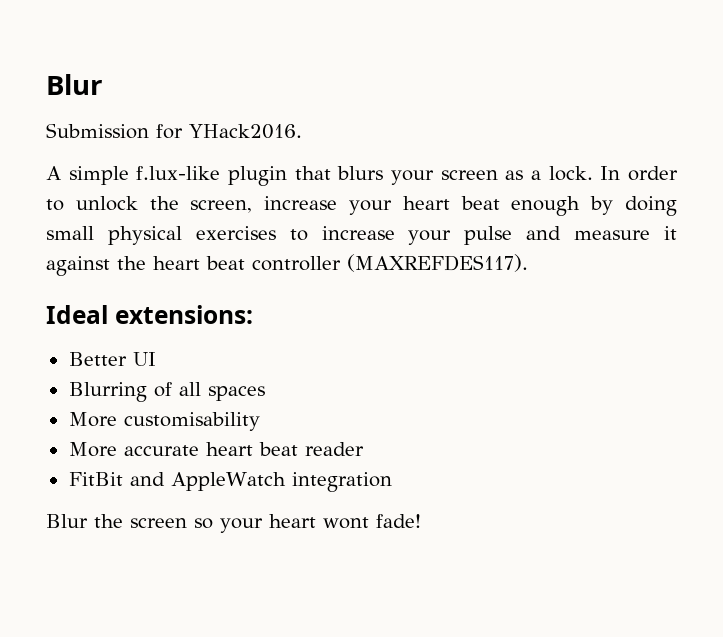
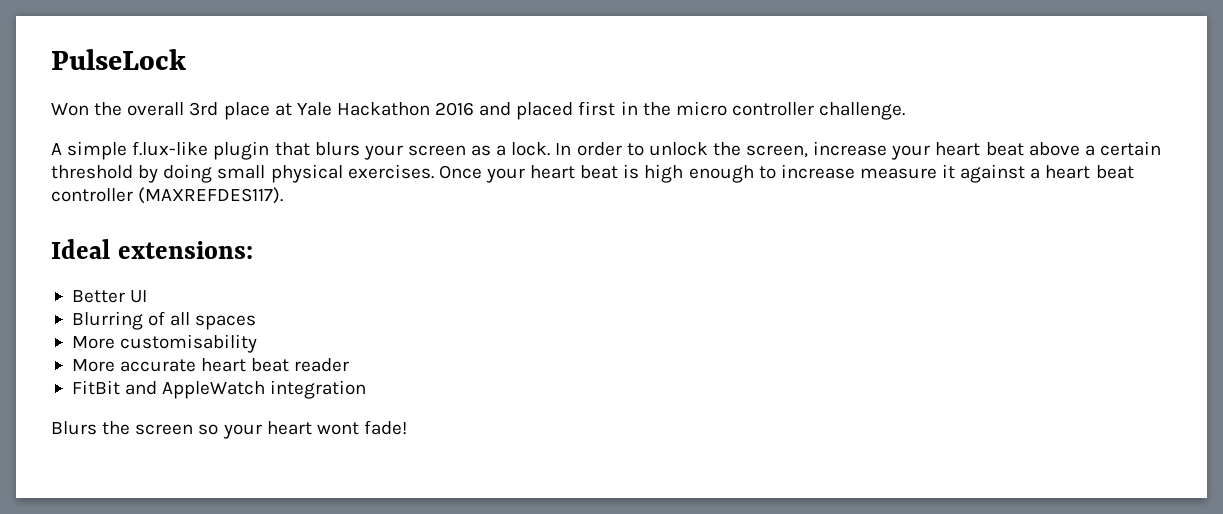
[46,74,102,95] [46,123,302,139] Blur // Submission for YHack2016. -> [51,49,186,70] [51,101,906,120] PulseLock // Won the overall 3rd place at Yale Hackathon 2016 and placed first in the micro controller challenge.
[511,196,677,216] [46,226,562,245] enough by doing small physical exercises to increase your pulse and -> [1028,141,1161,156] [51,164,855,183] above a certain threshold by doing small physical exercises. Once your heart beat is high enough to increase
[117,256,146,270] the -> [1030,168,1041,179] a
[46,514,88,528] Blur -> [51,421,97,435] Blurs

